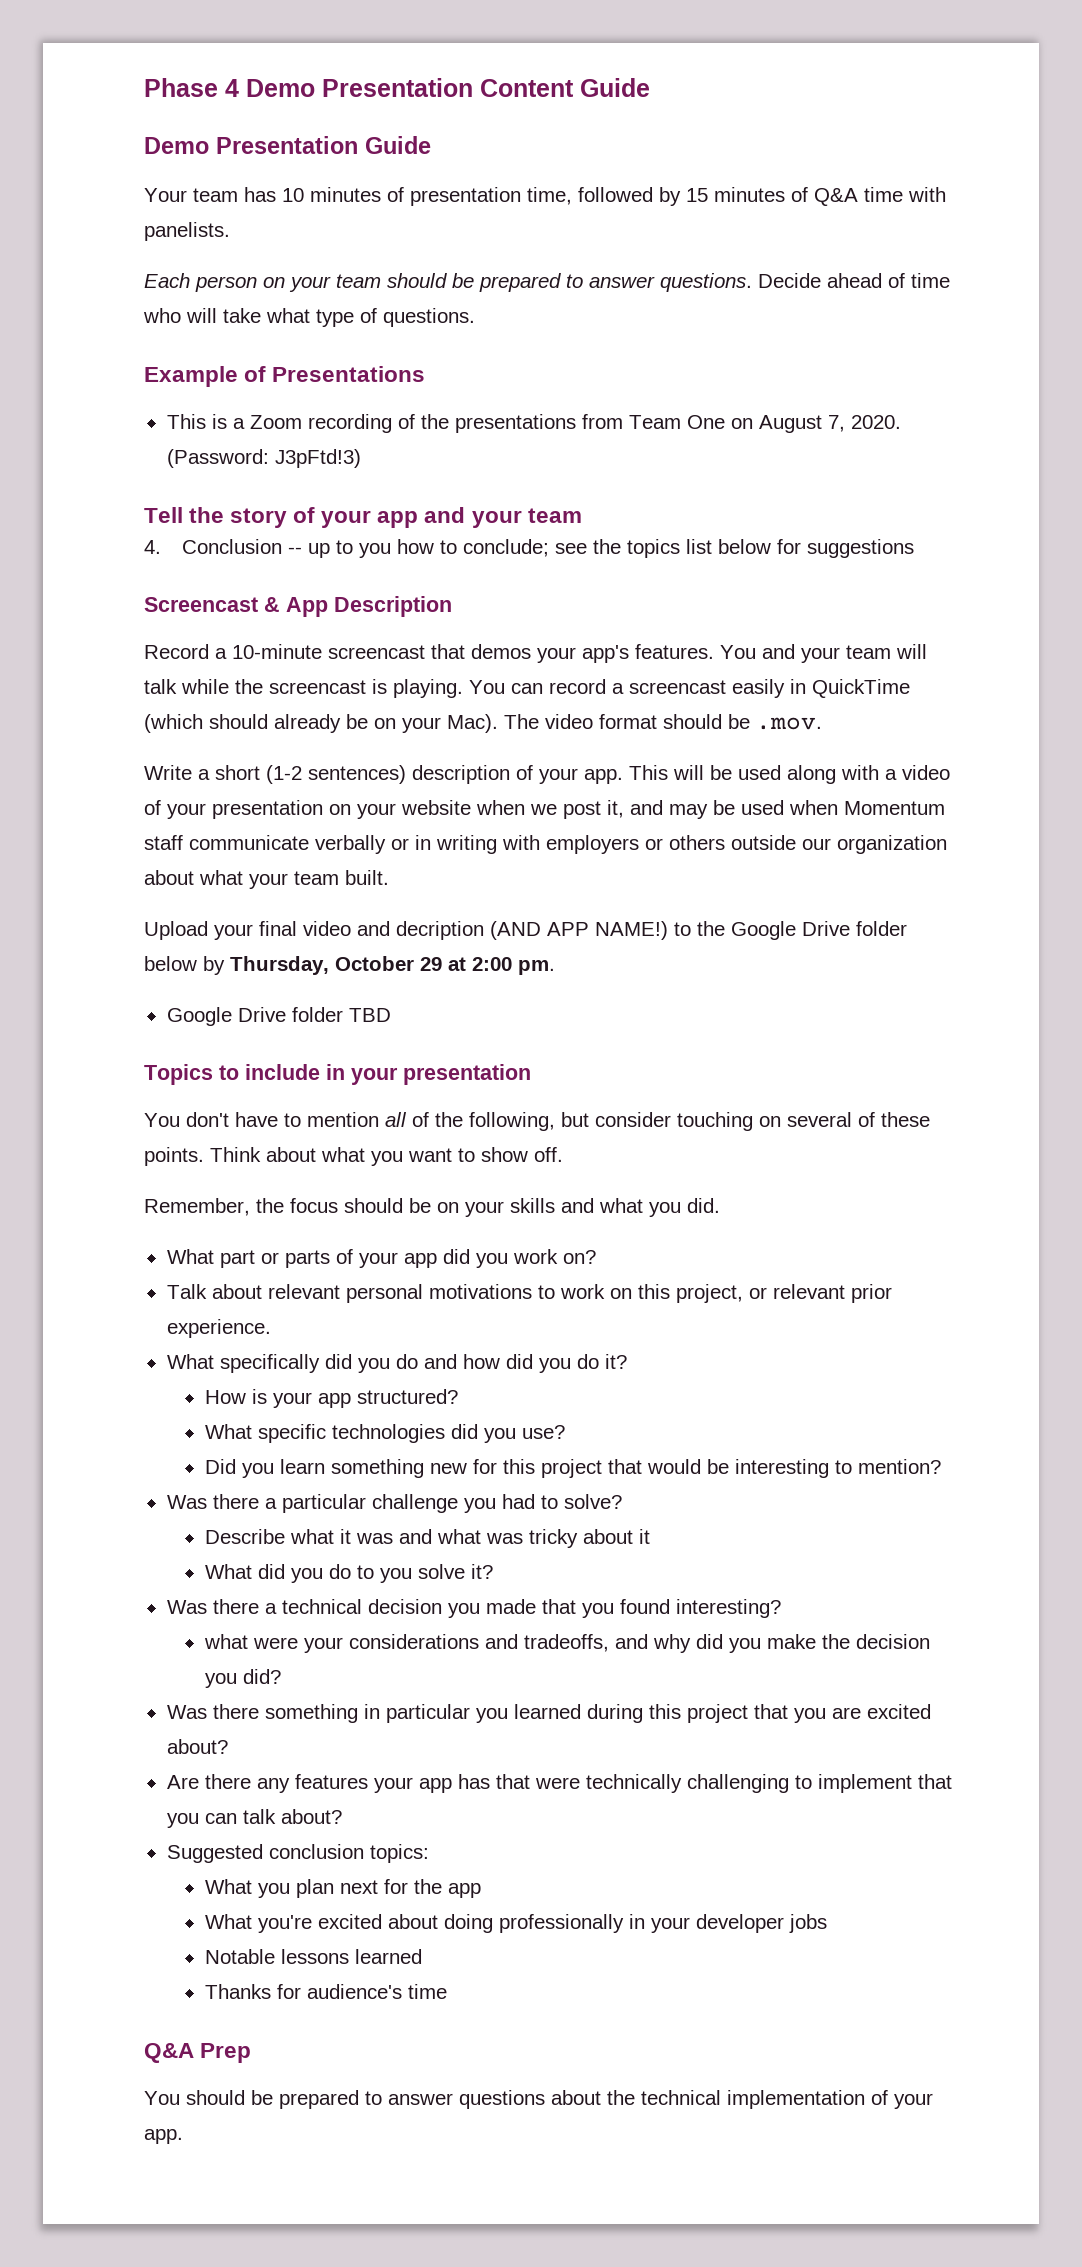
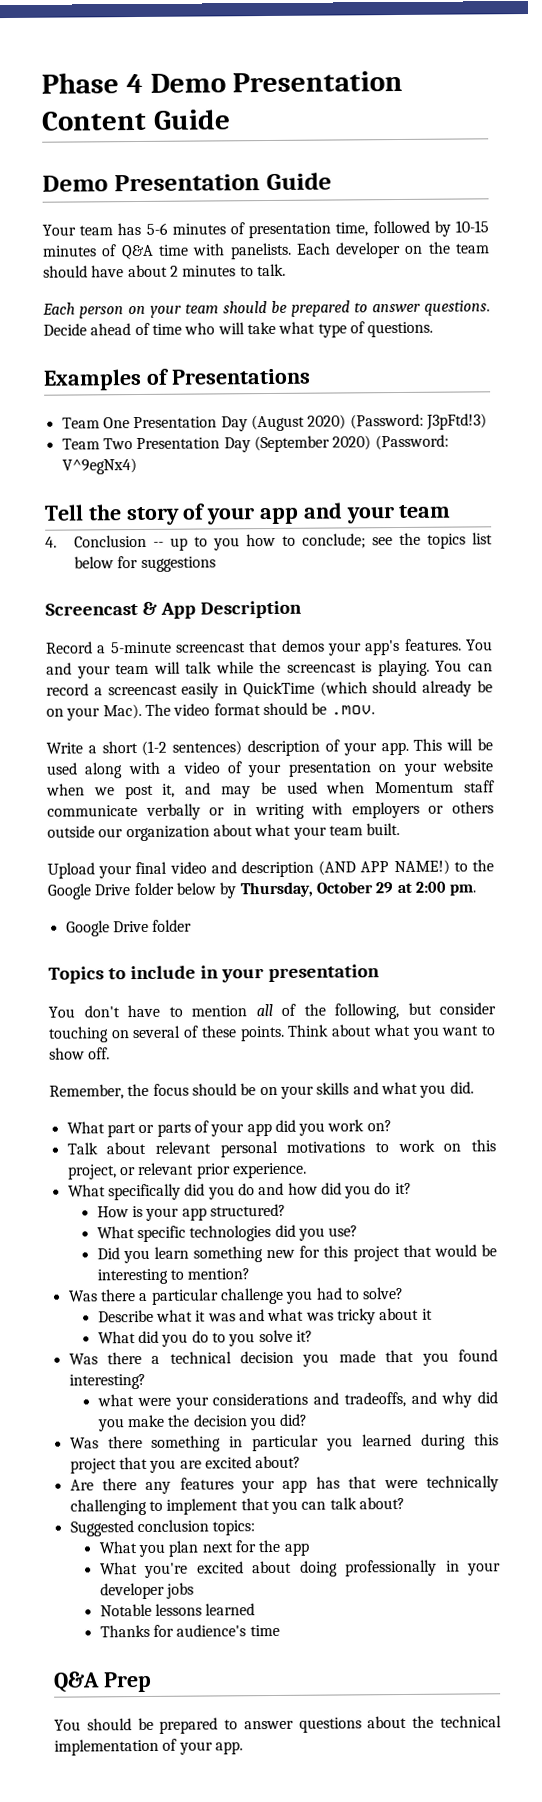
[282,188,304,202] 10 -> [145,222,168,235] 5-6
[686,188,708,202] 15 -> [454,220,489,233] 10-15
(230, 231) none -> [295,241,491,259] [43,263,286,278] Each developer on the team should have about 2 minutes to talk.
[144,366,238,387] Example -> [43,368,142,391] Examples
[166,414,901,433] [166,449,361,468] This is a Zoom recording of the presentations from Team One on August 7, 2020. (Password: J3pFtd!3) -> [61,413,487,432] [61,434,449,453] [61,458,137,475] Team One Presentation Day (August 2020) (Password: J3pFtd!3) // Team Two Presentation Day (September 2020) (Password: V^9egNx4)
[232,644,322,659] 10-minute -> [110,641,172,654] 5-minute
[396,921,484,940] decription -> [241,860,314,878] description
[348,1008,391,1022] TBD -> (193, 925) none

